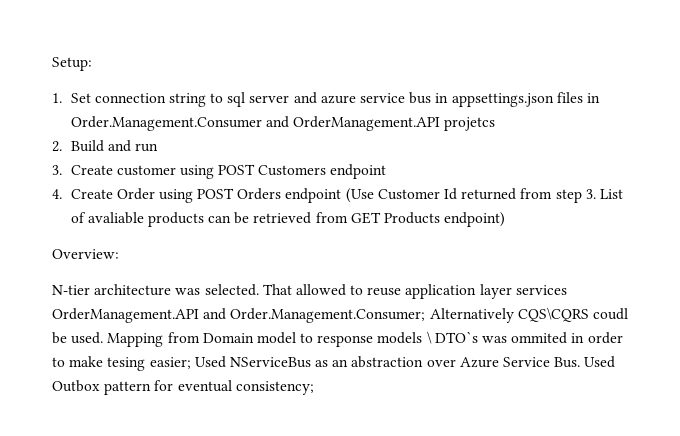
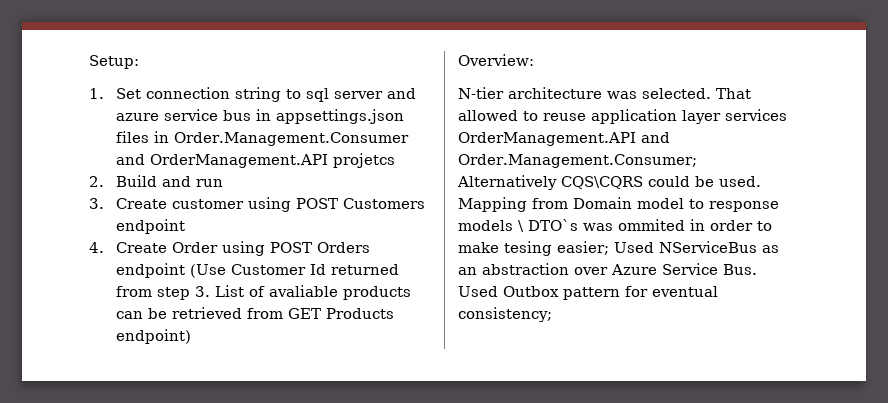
[592,308,628,320] coudl -> [648,176,690,187] could

